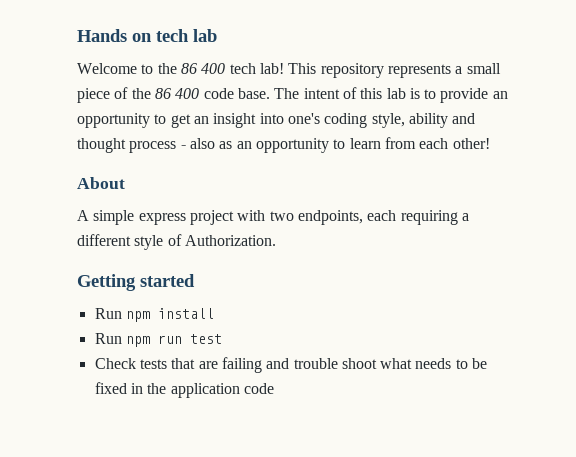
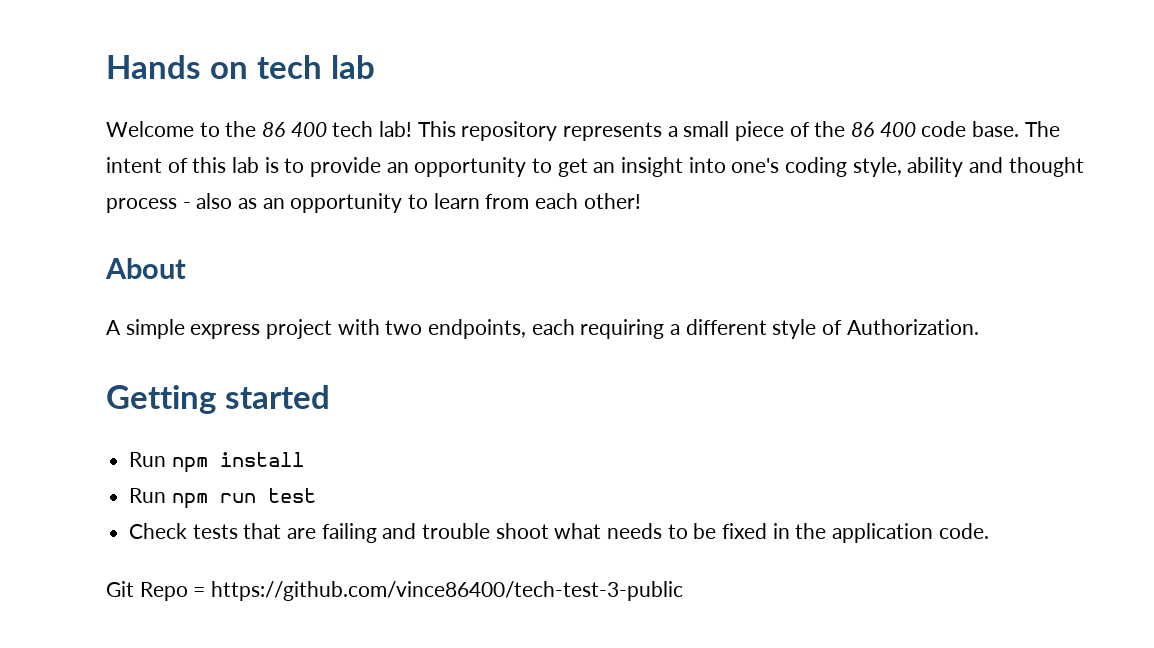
[243,383,274,394] code -> [938,523,989,539] [106,581,684,601] code. // Git Repo = https://github.com/vince86400/tech-test-3-public

